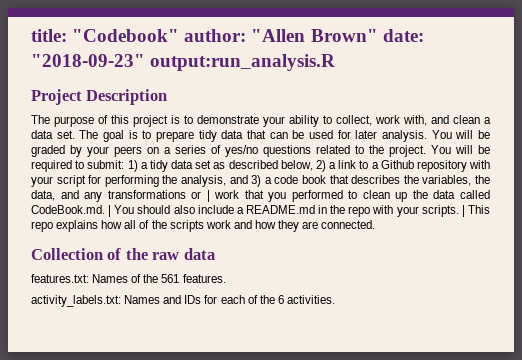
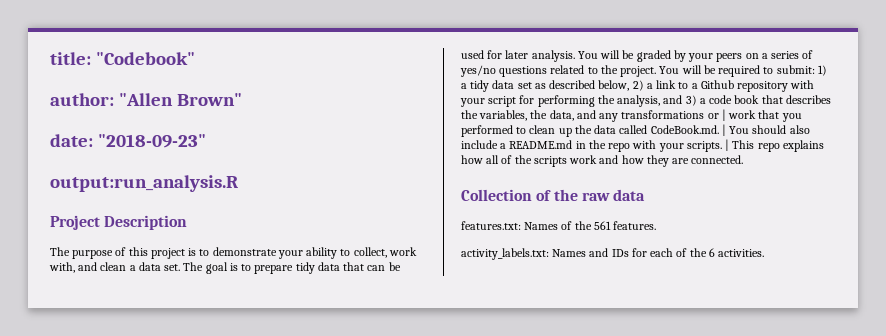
(180, 35) none -> (195, 58) //
(378, 35) none -> (242, 99) //
(145, 60) none -> (206, 141) //

